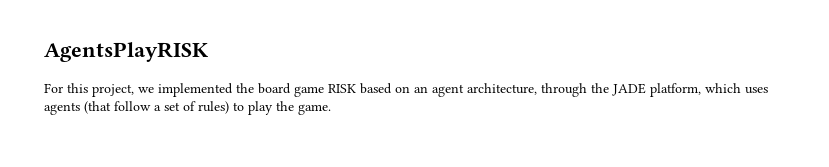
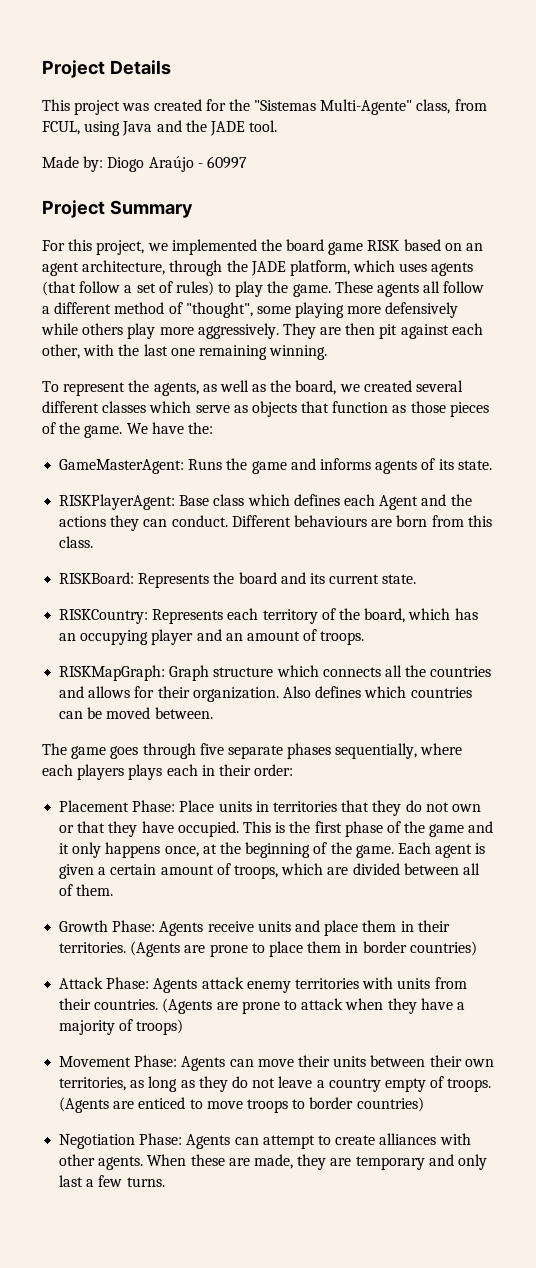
[44,42,209,62] AgentsPlayRISK -> [42,60,171,78] [42,99,487,115] [42,120,278,136] [42,156,247,172] [42,200,193,218] Project Details // This project was created for the "Sistemas Multi-Agente" class, from FCUL, using Java and the JADE tool. // Made by: Diogo Araújo - 60997 // Project Summary
(331, 109) none -> [334,281,485,297] [42,302,459,318] [41,323,483,339] [42,344,328,360] [42,380,464,396] [42,401,489,417] [42,422,213,438] [59,458,492,474] [59,494,472,510] [59,515,492,531] [59,536,94,548] [59,572,417,588] [59,608,478,624] [59,629,365,645] [59,665,492,681] [59,686,472,702] [59,707,213,719] [42,743,463,759] [42,764,294,780] [59,800,481,816] [59,821,494,837] [59,842,486,858] [59,863,480,879] [59,884,114,896] [59,920,450,936] [59,941,477,957] [59,977,467,993] [59,998,465,1014] [59,1019,184,1035] [59,1055,494,1071] [59,1076,492,1092] [59,1097,424,1113] [59,1133,471,1149] [59,1154,487,1170] [59,1175,165,1187] These agents all follow a different method of "thought", some playing more defensively while others play more aggressively. They are then pit against each other, with the last one remaining winning. // To represent the agents, as well as the board, we created several different classes which serve as objects that function as those pieces of the game. We have the: // GameMasterAgent: Runs the game and informs agents of its state. // RISKPlayerAgent: Base class which defines each Agent and the actions they can conduct. Different behaviours are born from this class. // RISKBoard: Represents the board and its current state. // RISKCountry: Represents each territory of the board, which has an occupying player and an amount of troops. // RISKMapGraph: Graph structure which connects all the countries and allows for their organization. Also defines which countries can be moved between. // The game goes through five separate phases sequentially, where each players plays each in their order: // Placement Phase: Place units in territories that they do not own or that they have occupied. This is the first phase of the game and it only happens once, at the beginning of the game. Each agent is given a certain amount of troops, which are divided between all of them. // Growth Phase: Agents receive units and place them in their territories. (Agents are prone to place them in border countries) // Attack Phase: Agents attack enemy territories with units from their countries. (Agents are prone to attack when they have a majority of troops) // Movement Phase: Agents can move their units between their own territories, as long as they do not leave a country empty of troops. (Agents are enticed to move troops to border countries) // Negotiation Phase: Agents can attempt to create alliances with other agents. When these are made, they are temporary and only last a few turns.

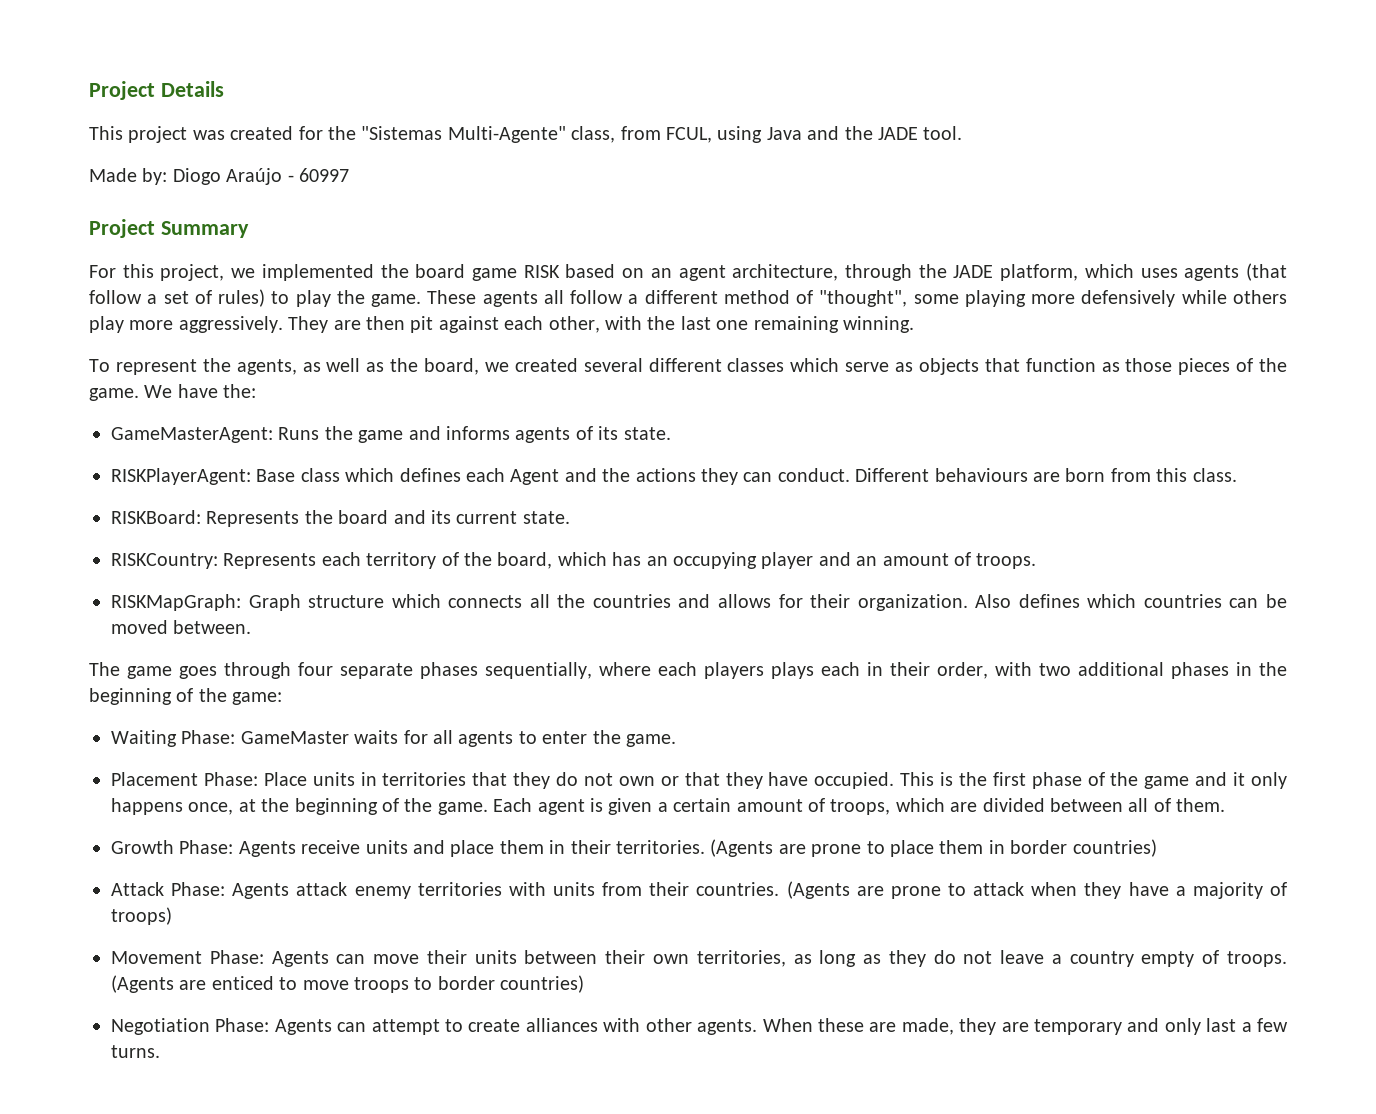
[199,743,224,755] five -> [298,662,333,676] four
[254,764,294,776] order: -> [937,662,1287,679] [89,688,283,705] [111,730,676,747] order, with two additional phases in the beginning of the game: // Waiting Phase: GameMaster waits for all agents to enter the game.

